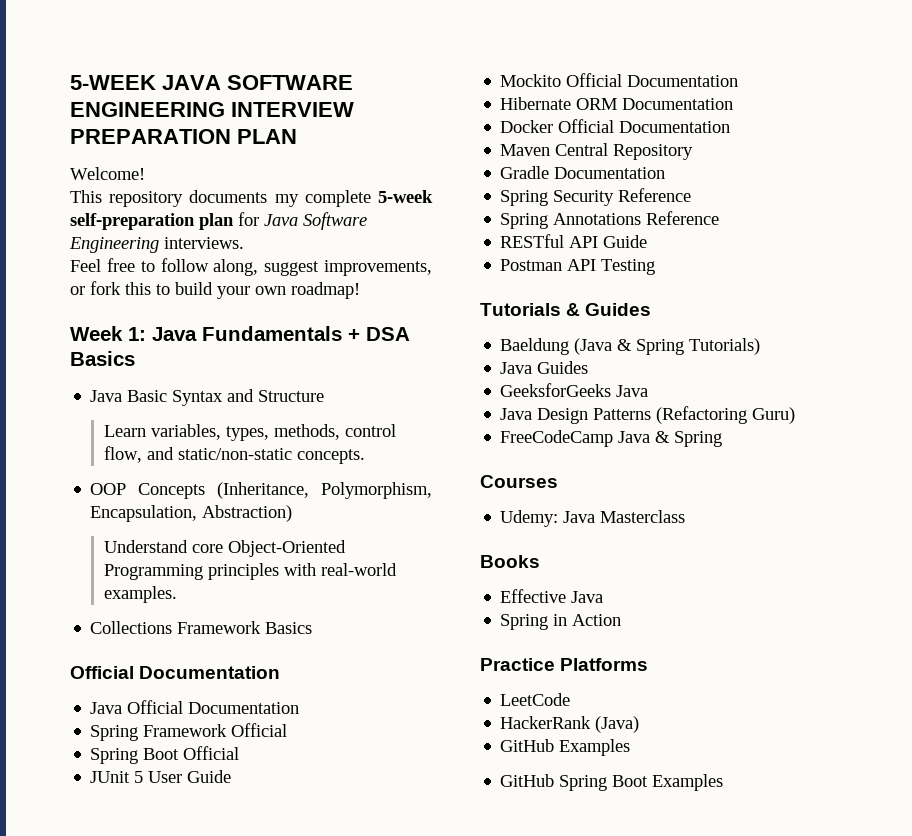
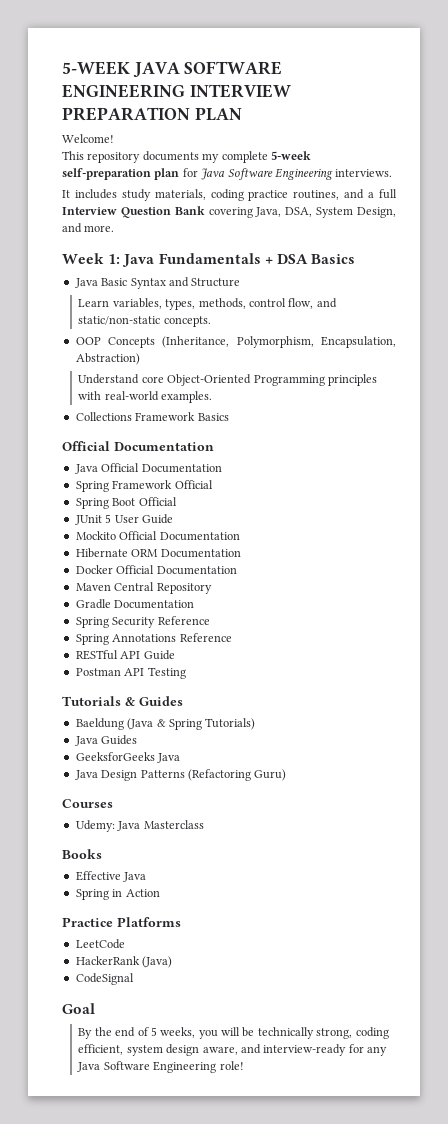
[70,258,432,276] [70,281,360,299] Feel free to follow along, suggest improvements, or fork this to build your own roadmap! -> [62,189,398,201] [62,206,396,218] [62,223,115,233] It includes study materials, coding practice routines, and a full Interview Question Bank covering Java, DSA, System Design, and more.
[500,430,723,447] // FreeCodeCamp Java & Spring -> (287, 775) none
[500,739,631,756] [500,774,724,791] GitHub Examples // GitHub Spring Boot Examples -> [75,973,134,985] [62,1003,95,1014] [78,1027,389,1039] [78,1044,387,1056] [77,1061,244,1073] CodeSignal // Goal // By the end of 5 weeks, you will be technically strong, coding efficient, system design aware, and interview-ready for any Java Software Engineering role!

